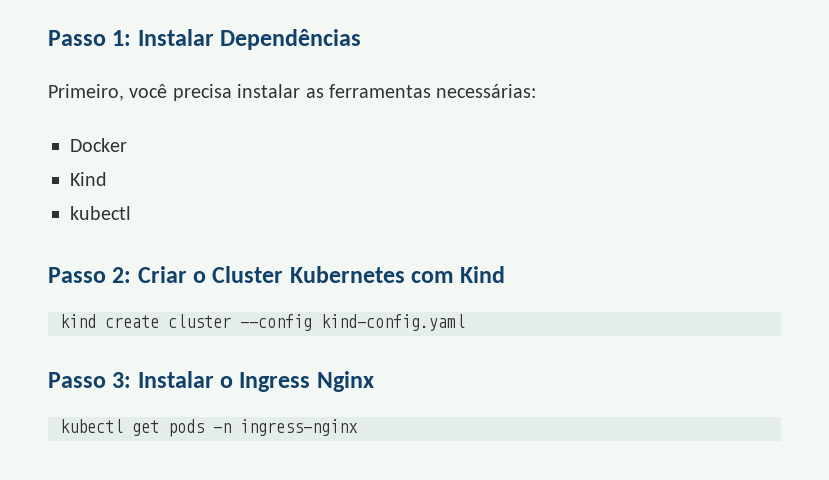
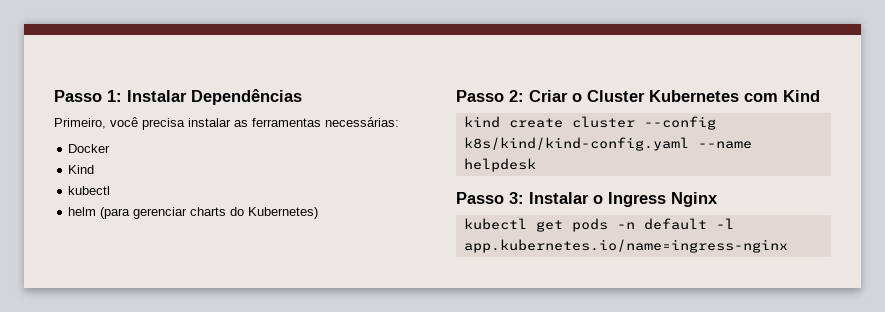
(131, 213) none -> [68,207,319,219] // helm (para gerenciar charts do Kubernetes)
[321,314,465,331] kind-config.yaml -> [463,137,752,151] [463,158,536,172] k8s/kind/kind-config.yaml --name helpdesk
[240,419,358,436] ingress-nginx -> [643,218,734,230] [463,239,788,253] default -l app.kubernetes.io/name=ingress-nginx

